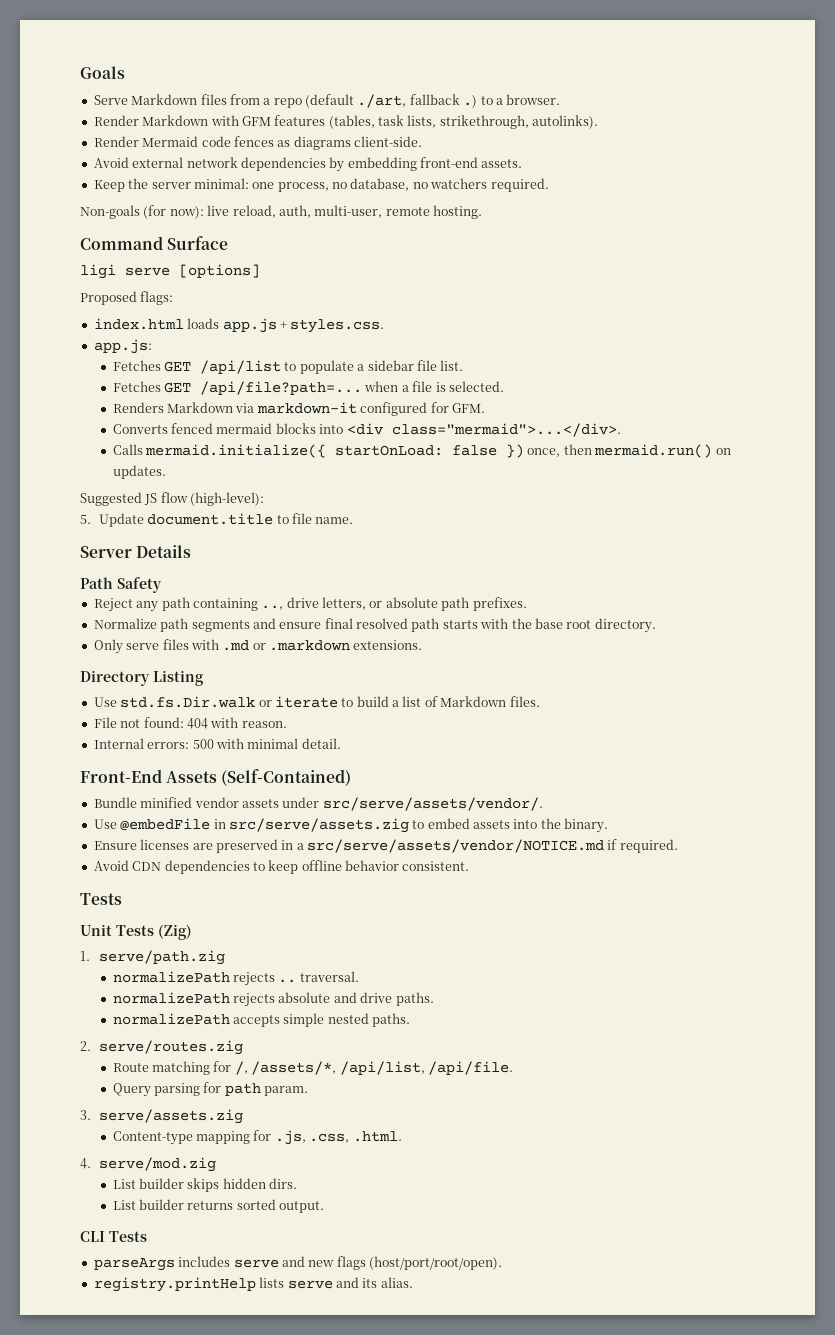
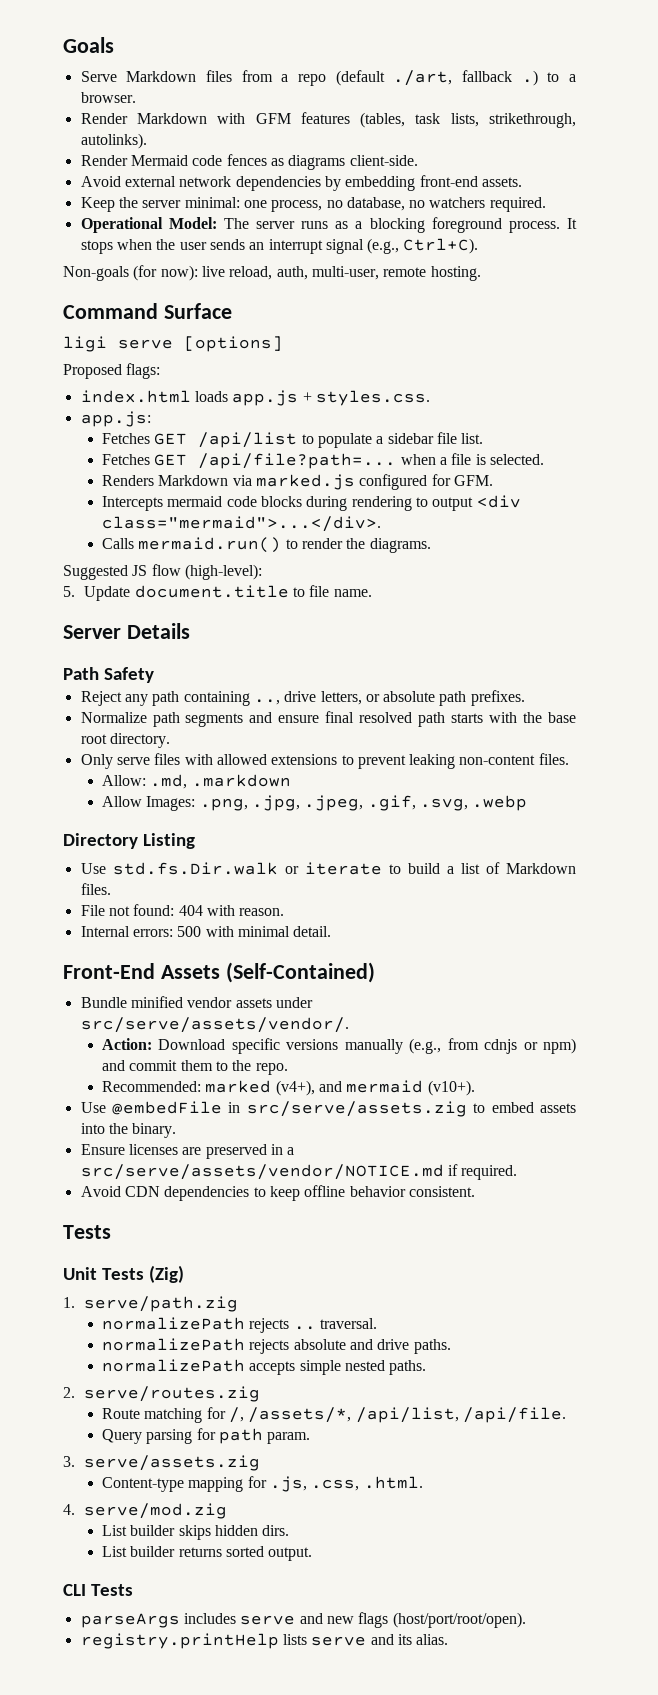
(549, 185) none -> [80,217,577,233] [80,238,479,254] // Operational Model: The server runs as a blocking foreground process. It stops when the user sends an interrupt signal (e.g., Ctrl+C).
[256,402,357,414] markdown-it -> [255,474,355,490] marked.js
[112,423,621,437] [112,444,731,458] [112,465,166,479] Converts fenced mermaid blocks into <div class="mermaid">...</div>. // Calls mermaid.initialize({ startOnLoad: false }) once, then mermaid.run() on updates. -> [102,495,521,511] [102,516,382,532] [102,537,431,553] Intercepts mermaid code blocks during rendering to output <div class="mermaid">...</div>. // Calls mermaid.run() to render the diagrams.
[222,640,423,651] .md or .markdown extensions. -> [216,753,569,769] [102,774,291,789] [102,795,528,811] allowed extensions to prevent leaking non-content files. // Allow: .md, .markdown // Allow Images: .png, .jpg, .jpeg, .gif, .svg, .webp
(543, 804) none -> [102,1038,576,1054] [102,1060,288,1075] [102,1080,475,1096] // Action: Download specific versions manually (e.g., from cdnjs or npm) and commit them to the repo. // Recommended: marked (v4+), and mermaid (v10+).

